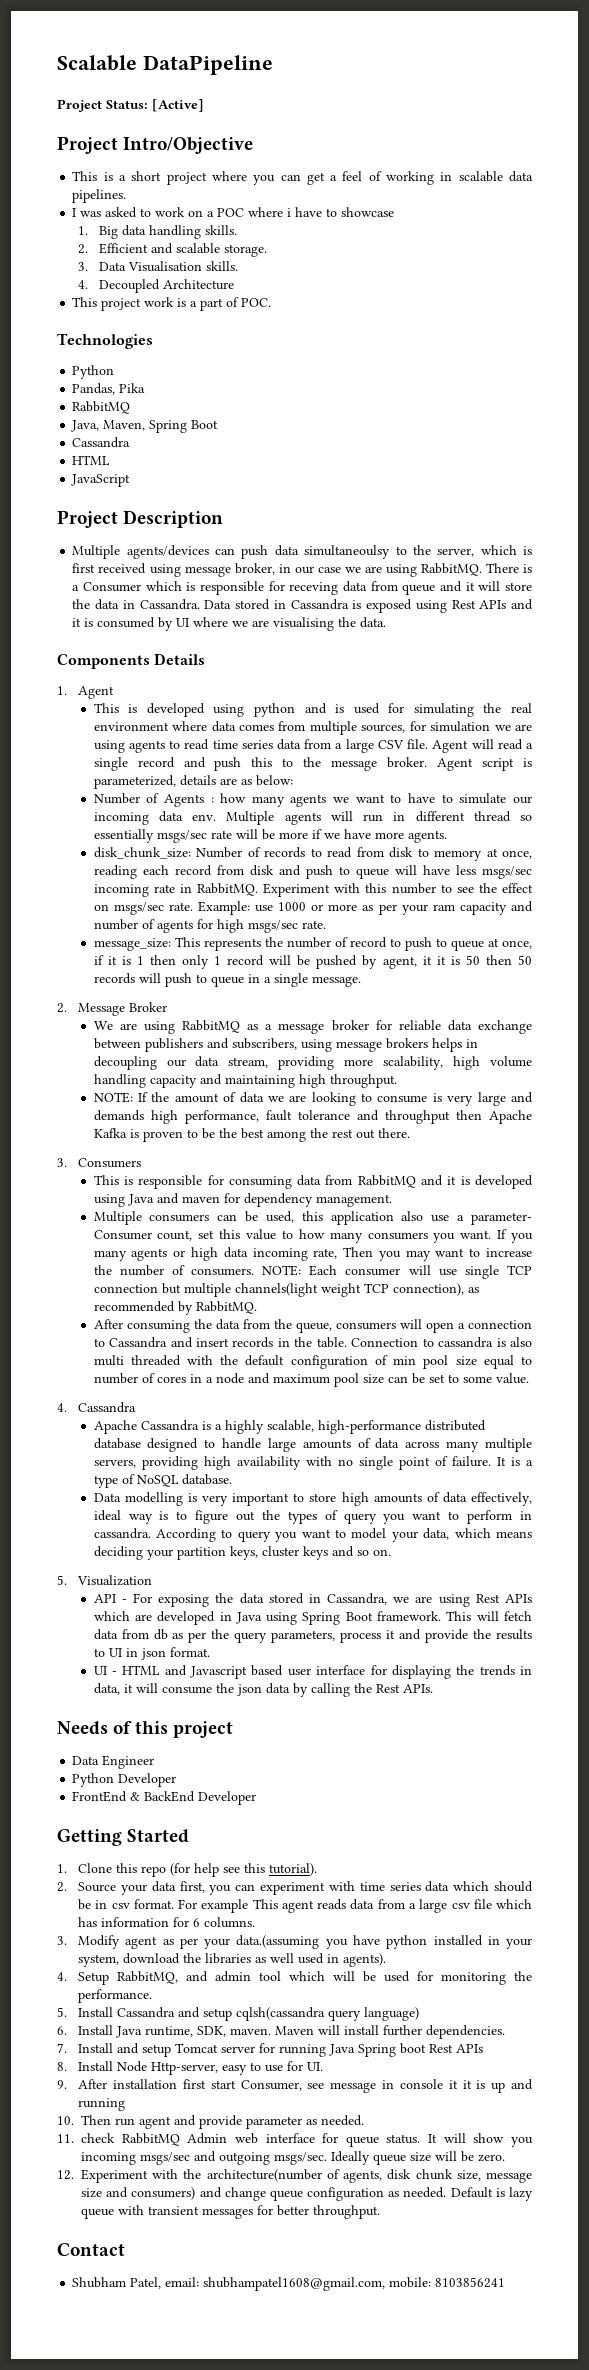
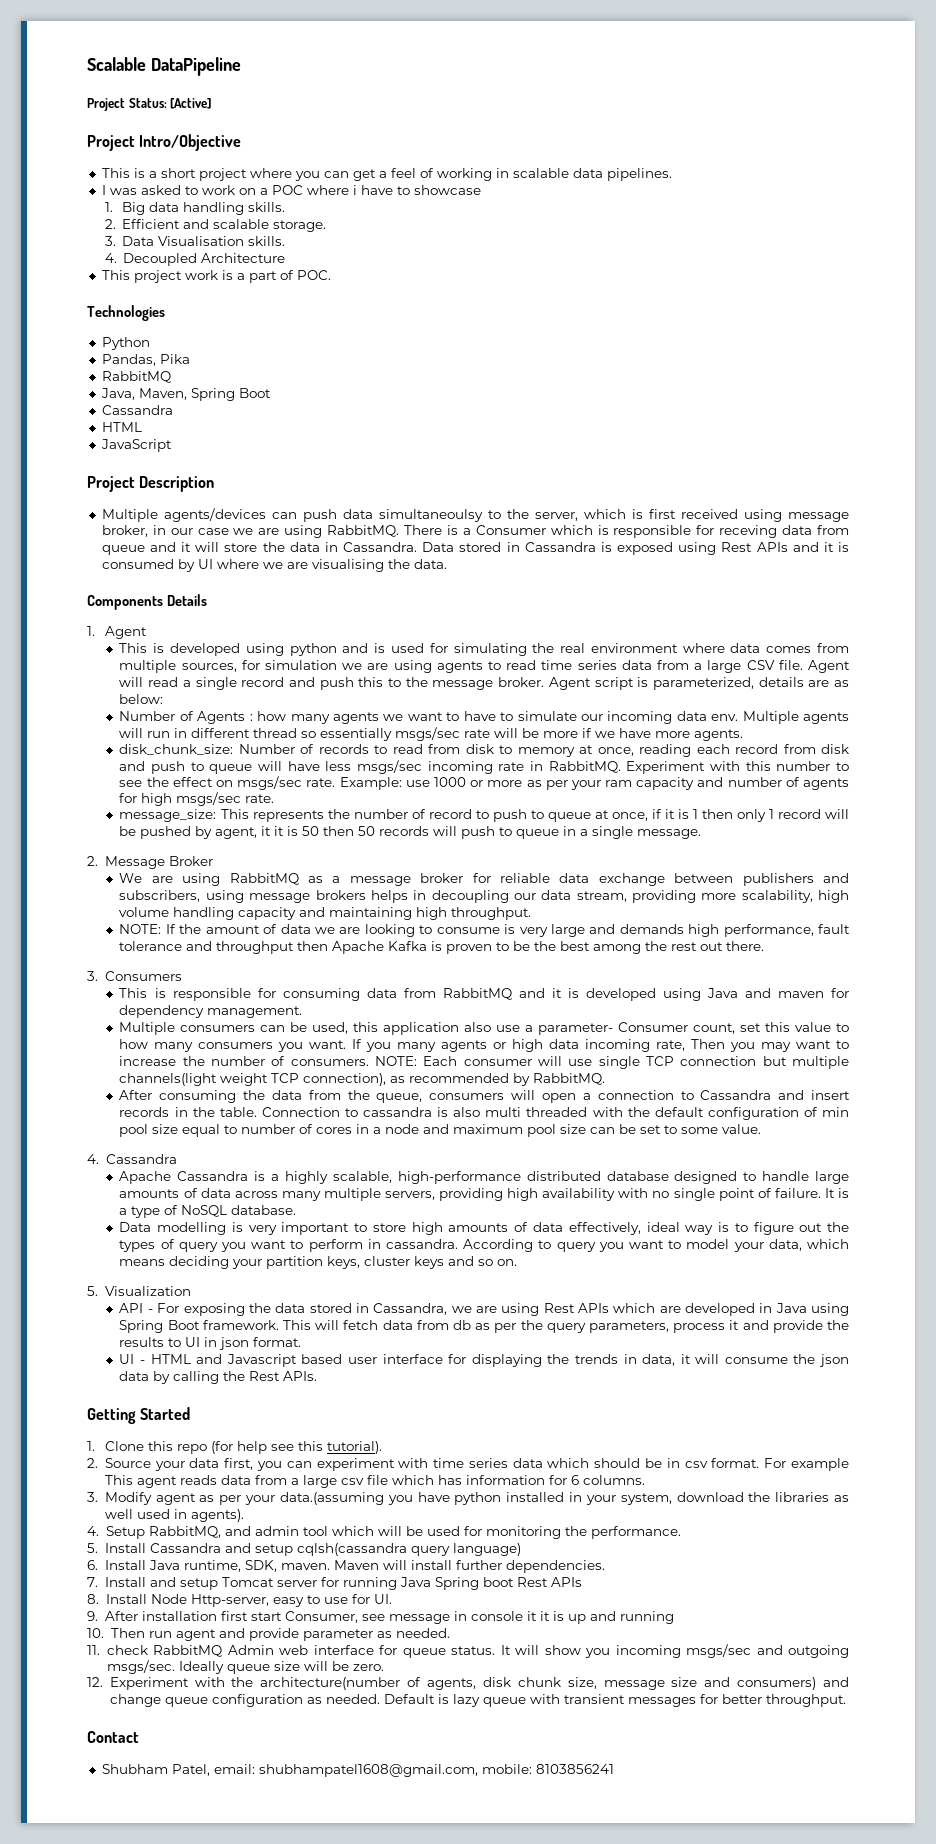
[57,1721,234,1738] [72,1755,155,1769] [72,1773,177,1787] [72,1791,257,1805] // Needs of this project // Data Engineer // Python Developer // FrontEnd & BackEnd Developer -> (318, 1376) none

